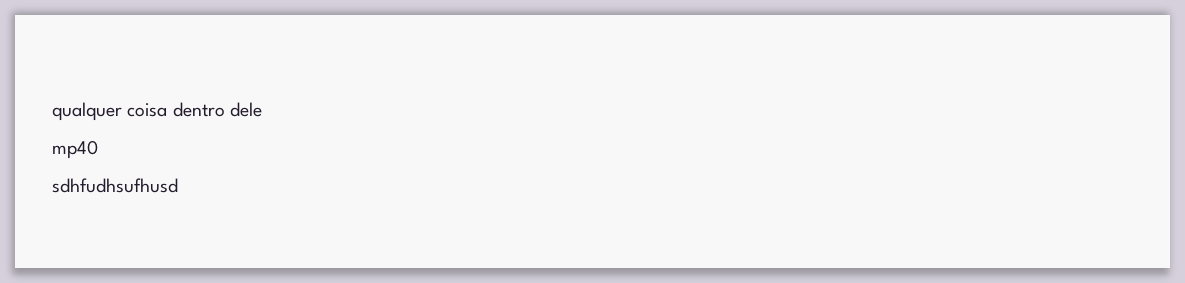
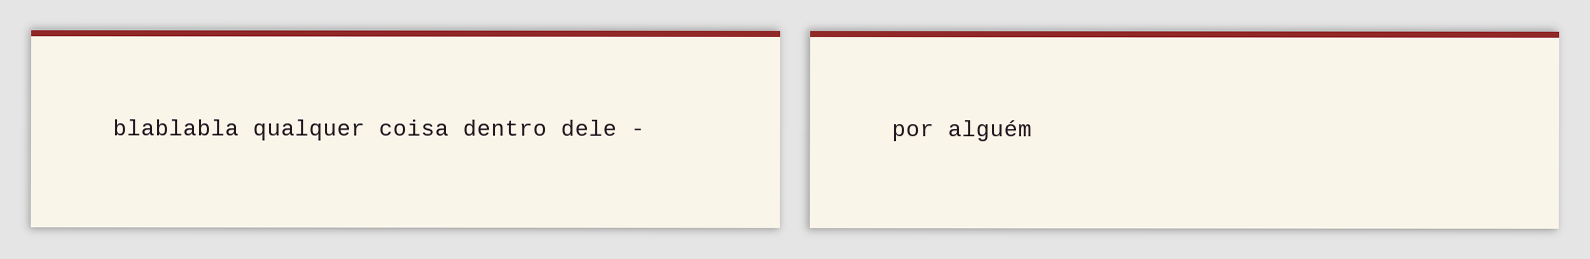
(52, 111) none -> [112,119,240,136] blablabla
[52,140,98,159] [52,178,178,193] // mp40 // sdhfudhsufhusd -> [630,120,1033,142] - por alguém

